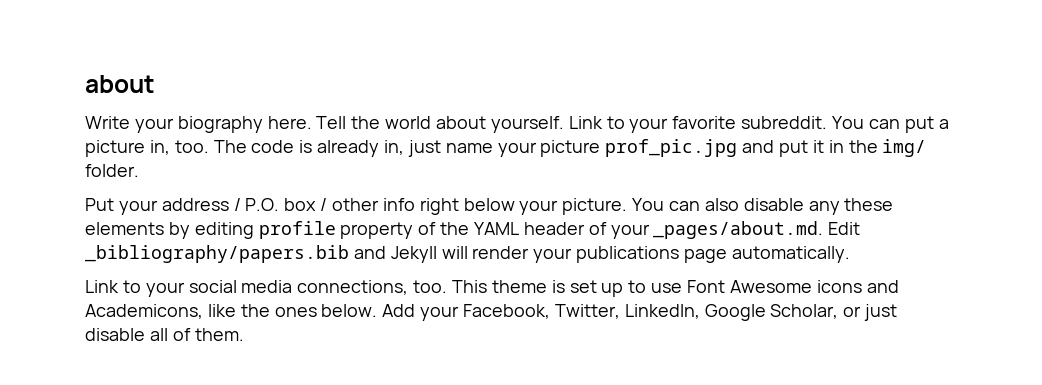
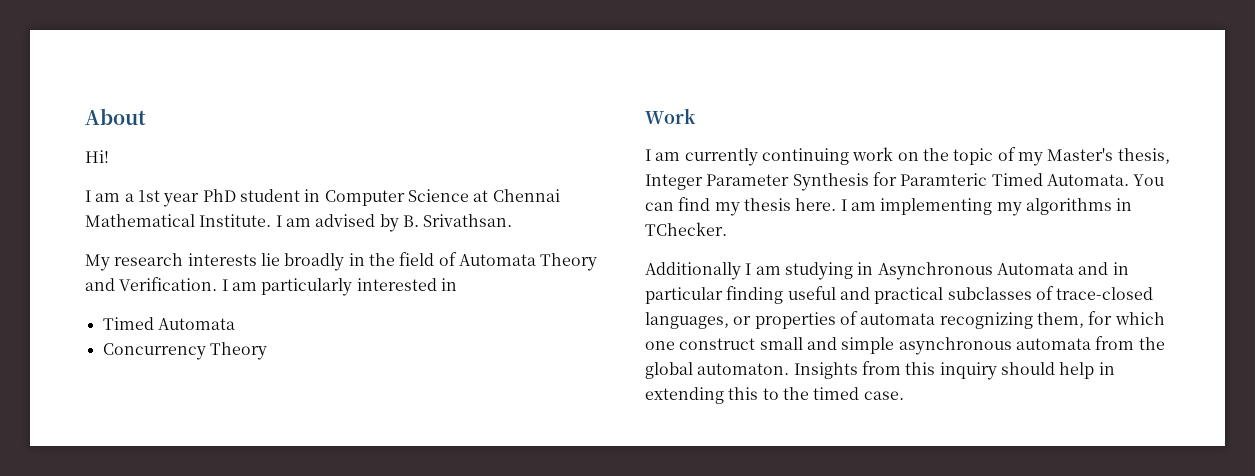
[85,75,155,93] [85,116,949,133] [85,139,927,157] [85,164,139,177] [85,198,894,215] [85,221,861,239] [85,245,850,263] [85,280,899,297] [85,304,898,321] [85,328,244,341] about // Write your biography here. Tell the world about yourself. Link to your favorite subreddit. You can put a picture in, too. The code is already in, just name your picture prof_pic.jpg and put it in the img/ folder. // Put your address / P.O. box / other info right below your picture. You can also disable any these elements by editing profile property of the YAML header of your _pages/about.md. Edit _bibliography/papers.bib and Jekyll will render your publications page automatically. // Link to your social media connections, too. This theme is set up to use Font Awesome icons and Academicons, like the ones below. Add your Facebook, Twitter, LinkedIn, Google Scholar, or just disable all of them. -> [85,108,146,125] [85,150,109,163] [85,189,560,207] [85,214,513,232] [85,252,598,271] [85,277,457,296] [102,317,235,330] [102,342,267,360] [645,108,696,124] [645,147,1170,166] [645,172,1165,191] [645,197,1133,216] [645,222,727,236] [645,262,1129,280] [645,286,1154,304] [645,311,1165,329] [645,336,1165,355] [645,361,1115,380] [645,387,904,404] About // Hi! // I am a 1st year PhD student in Computer Science at Chennai Mathematical Institute. I am advised by B. Srivathsan. // My research interests lie broadly in the field of Automata Theory and Verification. I am particularly interested in // Timed Automata // Concurrency Theory // Work // I am currently continuing work on the topic of my Master's thesis, Integer Parameter Synthesis for Paramteric Timed Automata. You can find my thesis here. I am implementing my algorithms in TChecker. // Additionally I am studying in Asynchronous Automata and in particular finding useful and practical subclasses of trace-closed languages, or properties of automata recognizing them, for which one construct small and simple asynchronous automata from the global automaton. Insights from this inquiry should help in extending this to the timed case.

